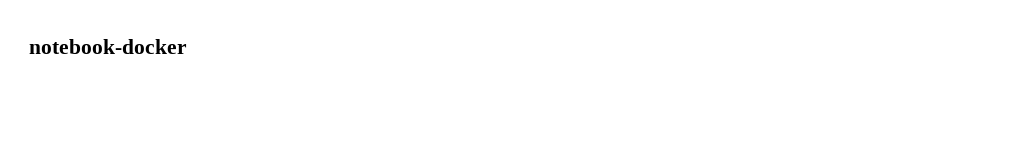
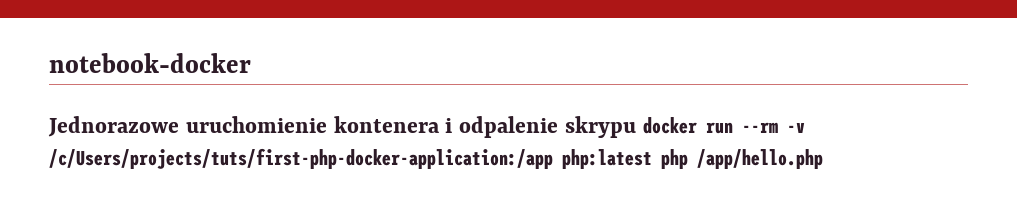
(187, 46) none -> [48,116,805,138] [49,148,823,169] // Jednorazowe uruchomienie kontenera i odpalenie skrypu docker run --rm -v /c/Users/projects/tuts/first-php-docker-application:/app php:latest php /app/hello.php

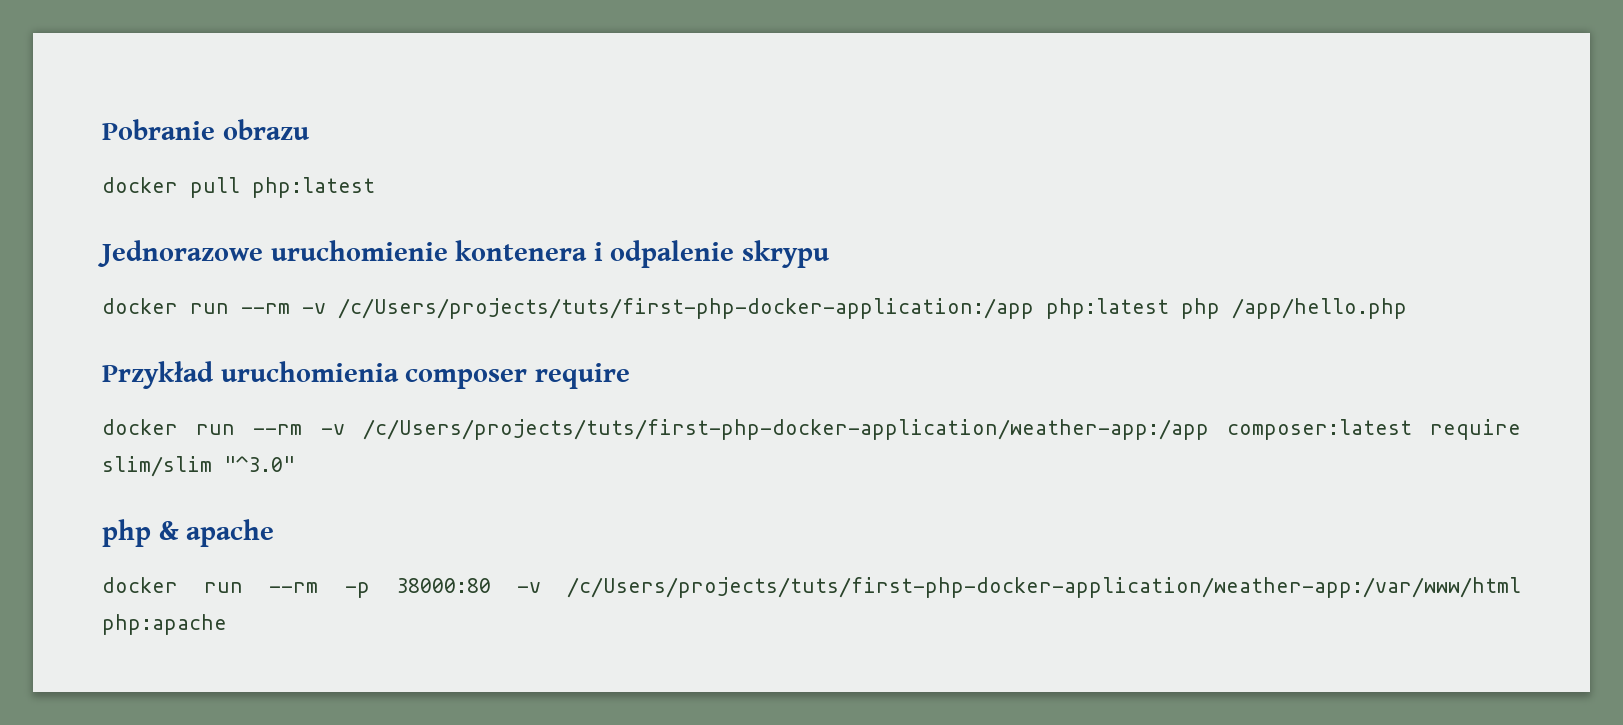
[49,53,251,73] notebook-docker -> [102,119,309,140] [102,177,375,198] Pobranie obrazu // docker pull php:latest
(636, 127) none -> (829, 254) //
(823, 159) none -> [102,361,630,389] [102,419,1521,440] [102,456,295,477] [102,519,275,547] [102,577,1521,598] [102,614,227,635] // Przykład uruchomienia composer require // docker run --rm -v /c/Users/projects/tuts/first-php-docker-application/weather-app:/app composer:latest require slim/slim "^3.0" // php & apache // docker run --rm -p 38000:80 -v /c/Users/projects/tuts/first-php-docker-application/weather-app:/var/www/html php:apache

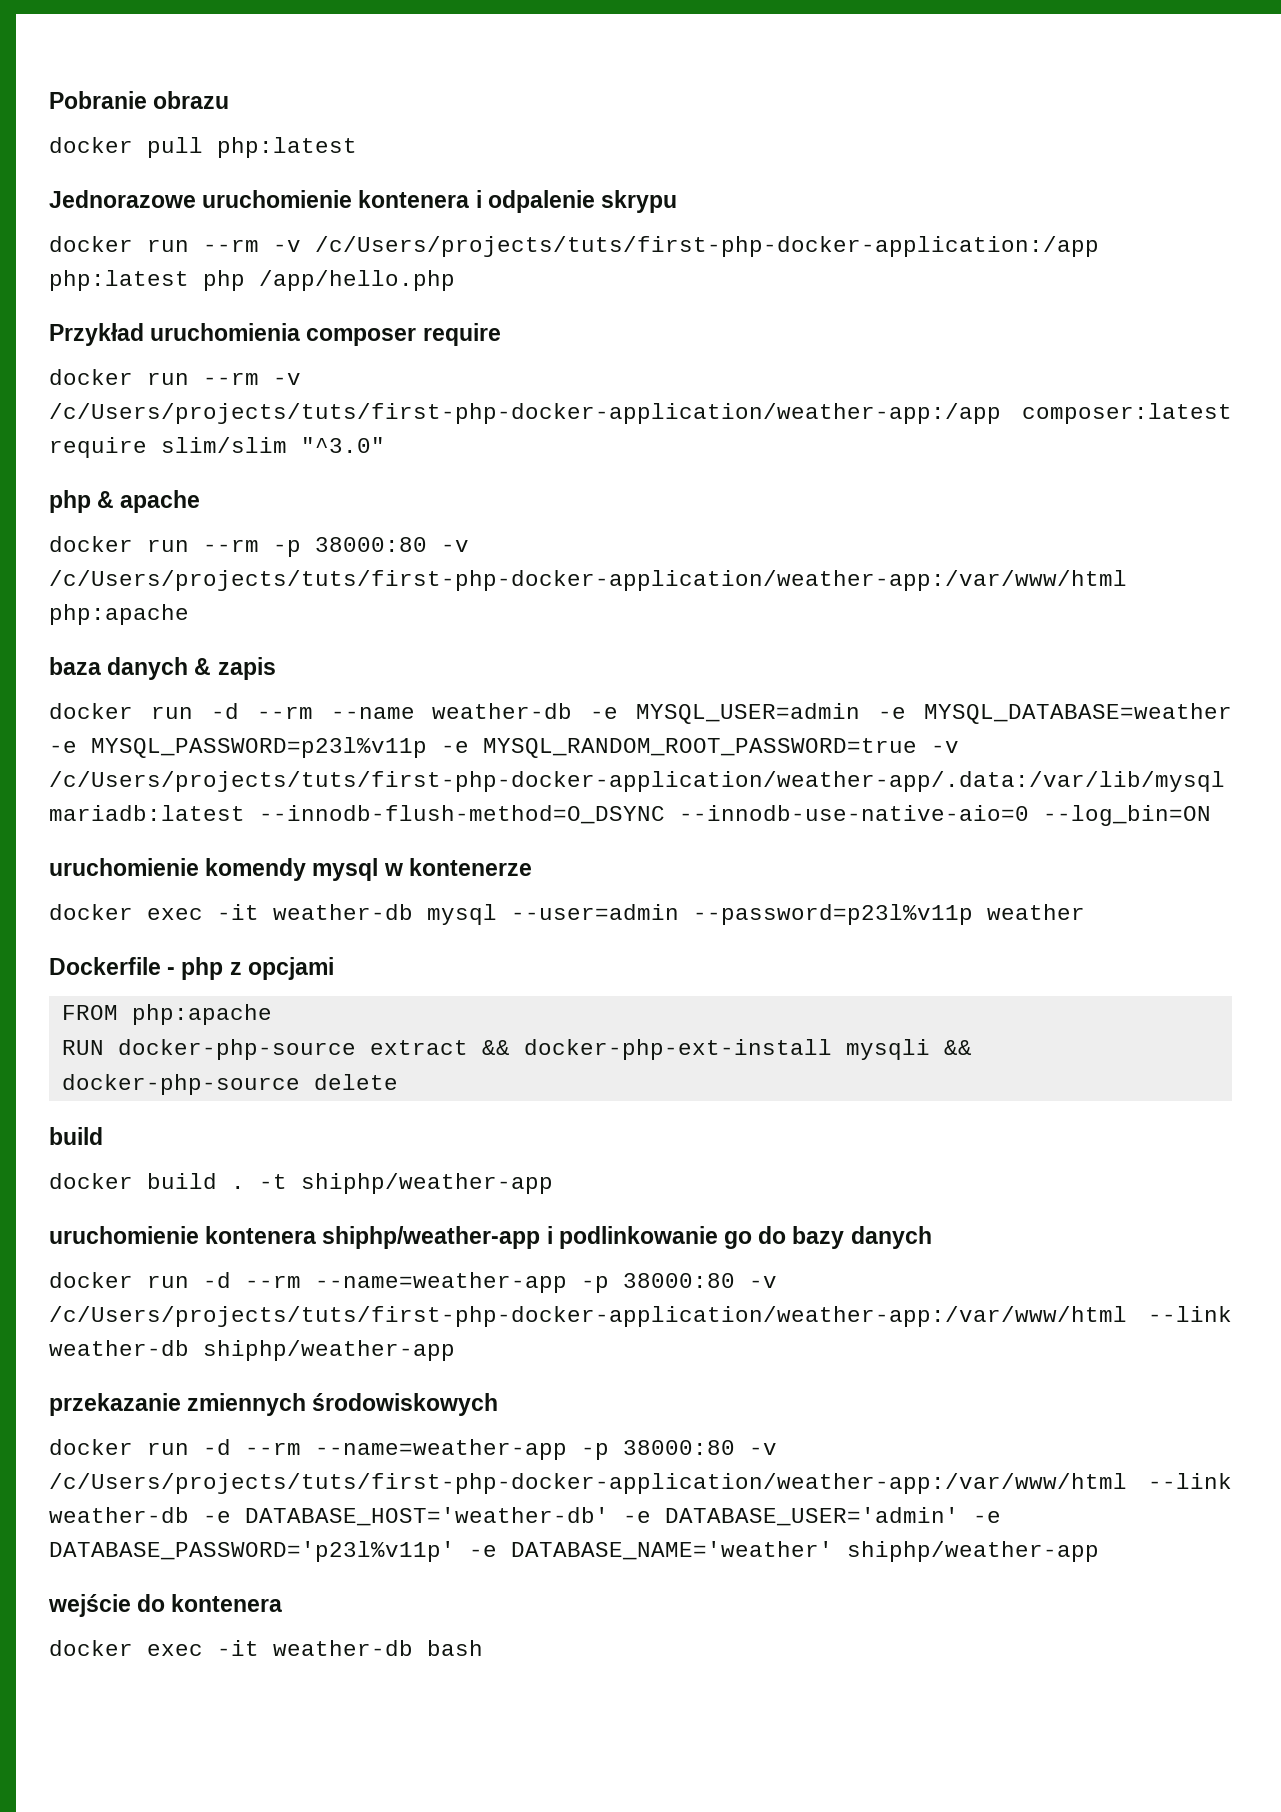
(227, 624) none -> [49,657,276,680] [49,703,1232,724] [49,737,959,758] [49,771,1225,792] [49,805,1211,826] [49,858,532,881] [49,904,1085,925] [49,957,334,980] [61,1004,272,1025] [61,1039,972,1060] [61,1074,398,1095] [49,1127,103,1145] [49,1173,553,1194] [49,1226,932,1249] [49,1272,777,1293] [49,1306,1232,1327] [49,1340,455,1361] [49,1393,499,1416] [49,1439,777,1460] [49,1473,1232,1494] [49,1507,1001,1526] [49,1541,1099,1562] [48,1594,283,1617] [49,1640,483,1656] // baza danych & zapis // docker run -d --rm --name weather-db -e MYSQL_USER=admin -e MYSQL_DATABASE=weather -e MYSQL_PASSWORD=p23l%v11p -e MYSQL_RANDOM_ROOT_PASSWORD=true -v /c/Users/projects/tuts/first-php-docker-application/weather-app/.data:/var/lib/mysql mariadb:latest --innodb-flush-method=O_DSYNC --innodb-use-native-aio=0 --log_bin=ON // uruchomienie komendy mysql w kontenerze // docker exec -it weather-db mysql --user=admin --password=p23l%v11p weather // Dockerfile - php z opcjami // FROM php:apache // RUN docker-php-source extract && docker-php-ext-install mysqli && docker-php-source delete // build // docker build . -t shiphp/weather-app // uruchomienie kontenera shiphp/weather-app i podlinkowanie go do bazy danych // docker run -d --rm --name=weather-app -p 38000:80 -v /c/Users/projects/tuts/first-php-docker-application/weather-app:/var/www/html --link weather-db shiphp/weather-app // przekazanie zmiennych środowiskowych // docker run -d --rm --name=weather-app -p 38000:80 -v /c/Users/projects/tuts/first-php-docker-application/weather-app:/var/www/html --link weather-db -e DATABASE_HOST='weather-db' -e DATABASE_USER='admin' -e DATABASE_PASSWORD='p23l%v11p' -e DATABASE_NAME='weather' shiphp/weather-app // wejście do kontenera // docker exec -it weather-db bash

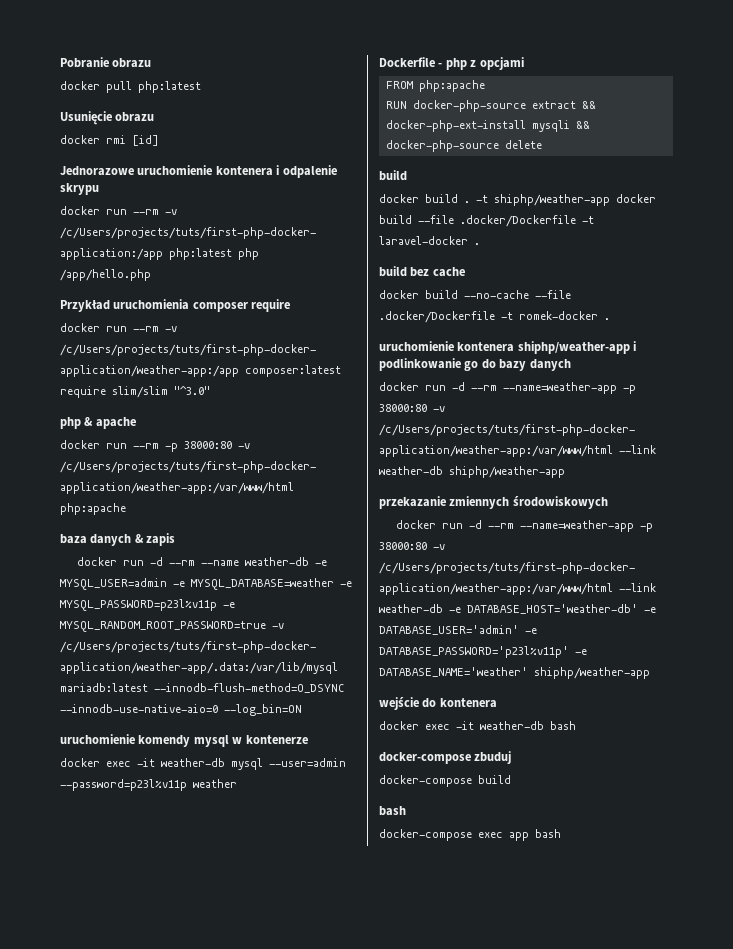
(357, 147) none -> [60,111,155,125] [60,135,159,146] // Usunięcie obrazu // docker rmi [id]
(553, 1183) none -> [616,194,656,203] [379,215,594,227] [379,236,480,245] [379,266,465,277] [379,290,571,299] [379,311,610,323] docker build --file .docker/Dockerfile -t laravel-docker . // build bez cache // docker build --no-cache --file .docker/Dockerfile -t romek-docker .
(483, 1648) none -> [379,751,512,764] [379,775,511,787] [379,806,406,816] [379,829,561,841] // docker-compose zbuduj // docker-compose build // bash // docker-compose exec app bash

